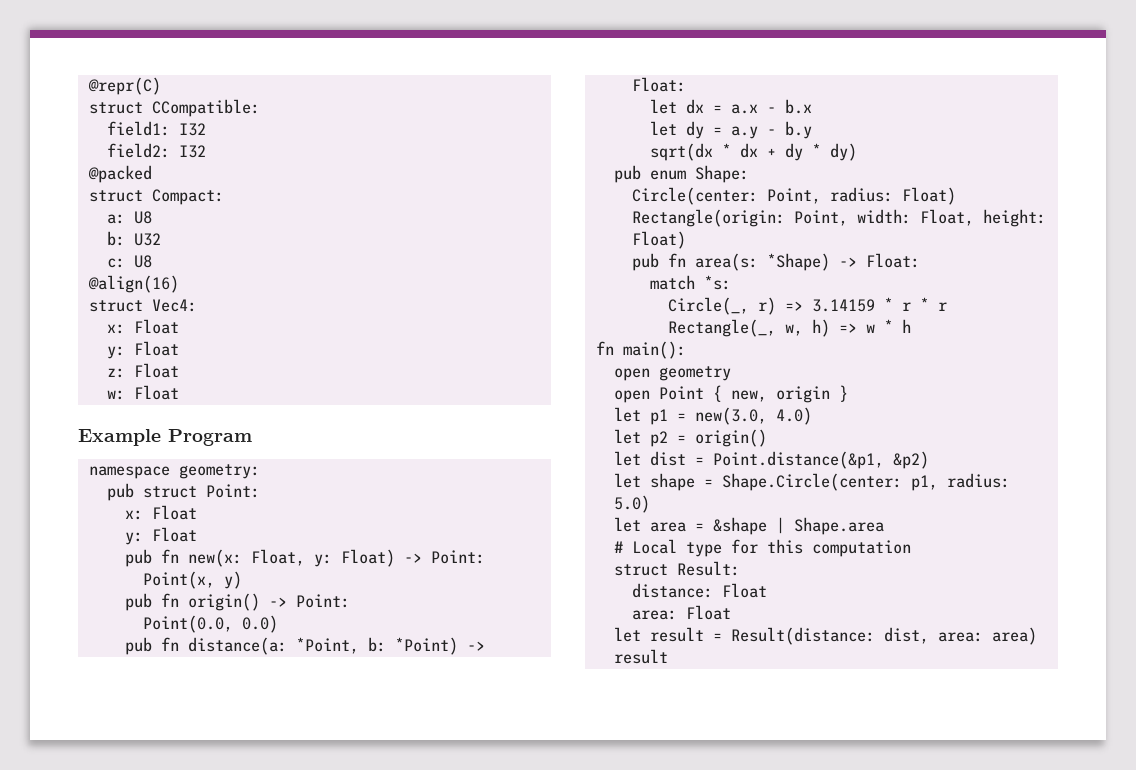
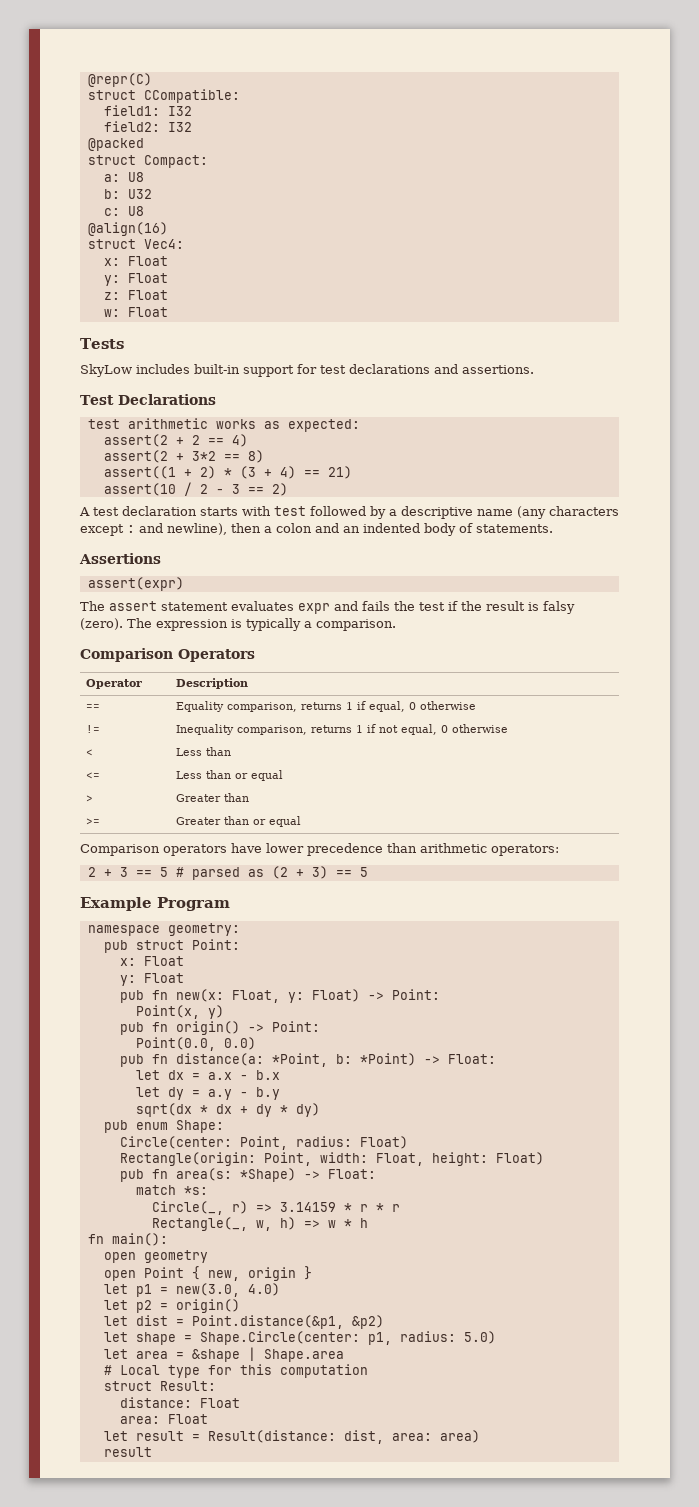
(180, 392) none -> [80,338,124,349] [80,364,534,377] [80,394,216,405] [87,418,360,432] [103,434,248,447] [103,450,264,463] [103,466,352,479] [103,482,288,496] [79,506,619,519] [80,523,553,536] [79,553,161,564] [87,577,184,591] [80,601,575,614] [80,618,396,631] [80,648,255,662] [86,679,143,689] [176,678,249,689] [86,704,101,710] [176,701,477,712] [86,725,101,733] [176,724,509,735] [86,749,94,756] [176,747,232,756] [86,772,101,779] [176,770,284,781] [86,795,94,802] [176,793,250,802] [86,818,101,825] [176,816,302,827] [80,843,559,856] [87,866,368,880] // Tests // SkyLow includes built-in support for test declarations and assertions. // Test Declarations // test arithmetic works as expected: // assert(2 + 2 == 4) // assert(2 + 3*2 == 8) // assert((1 + 2) * (3 + 4) == 21) // assert(10 / 2 - 3 == 2) // A test declaration starts with test followed by a descriptive name (any characters except : and newline), then a colon and an indented body of statements. // Assertions // assert(expr) // The assert statement evaluates expr and fails the test if the result is falsy (zero). The expression is typically a comparison. // Comparison Operators // Operator | Description // == | Equality comparison, returns 1 if equal, 0 otherwise // != | Inequality comparison, returns 1 if not equal, 0 otherwise // < | Less than // <= | Less than or equal // > | Greater than // >= | Greater than or equal // Comparison operators have lower precedence than arithmetic operators: // 2 + 3 == 5 # parsed as (2 + 3) == 5

